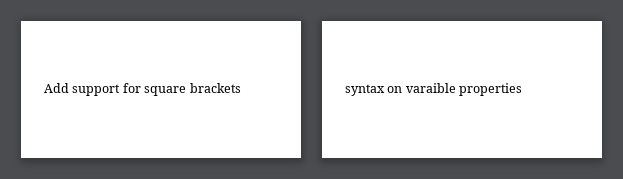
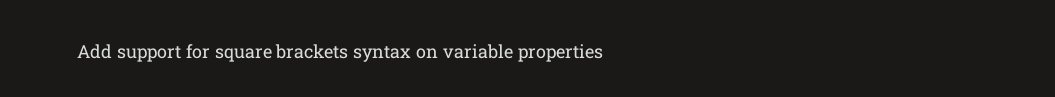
[405,83,456,93] varaible -> [443,44,514,59] variable

